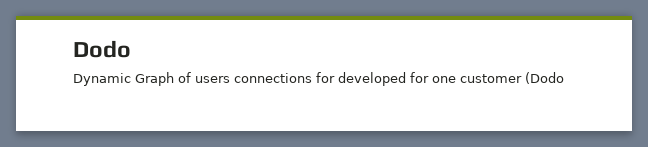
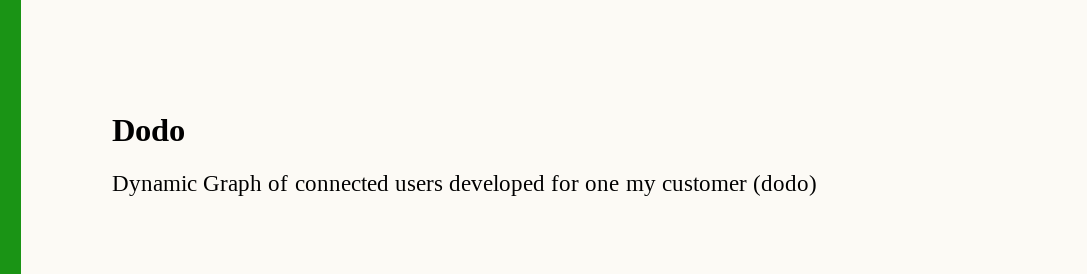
[195,72,564,86] users connections for developed for one customer (Dodo -> [294,175,818,196] connected users developed for one my customer (dodo)

